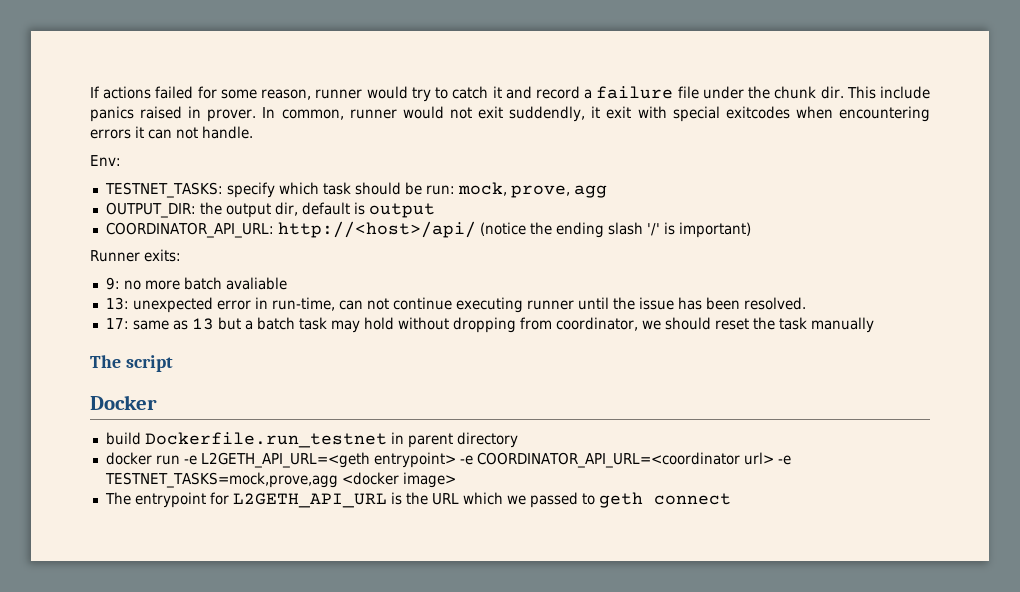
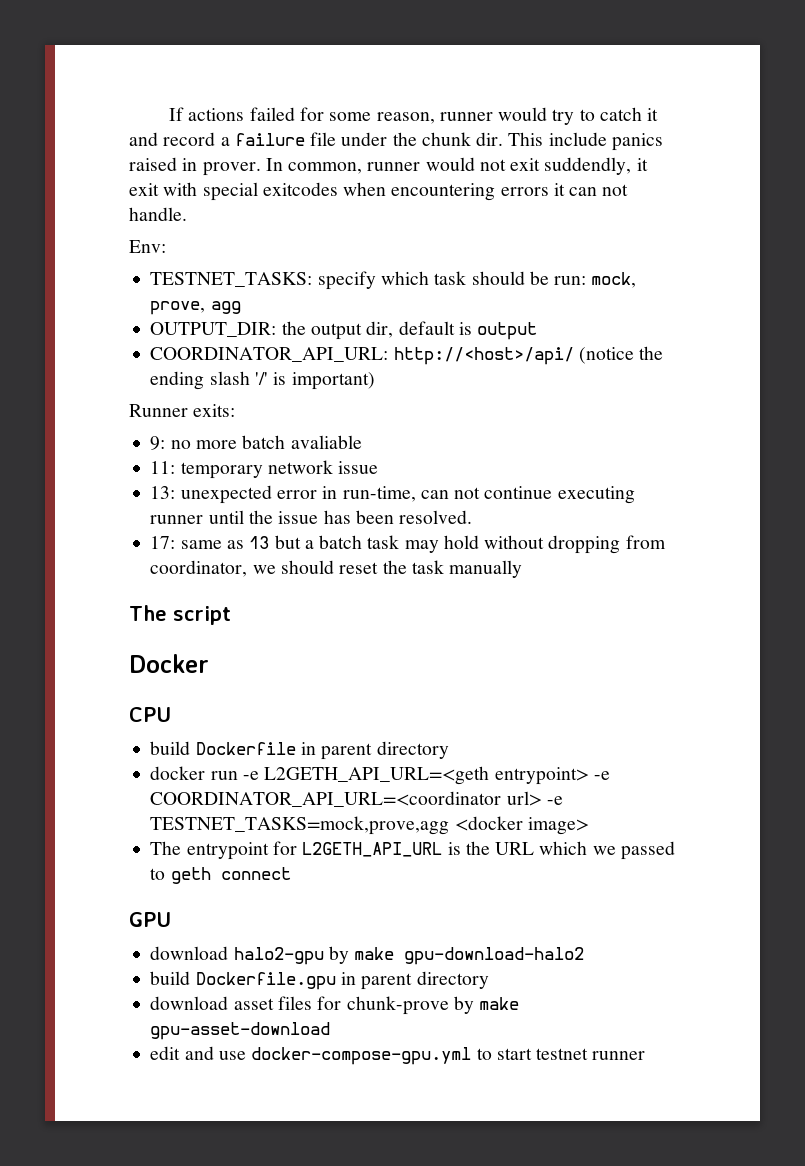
(287, 283) none -> [150,460,379,479] // 11: temporary network issue
[105,432,387,448] // build Dockerfile.run_testnet -> [129,707,171,722] [150,741,296,755] // CPU // build Dockerfile
(731, 499) none -> [129,912,171,927] [150,946,585,965] [150,971,489,990] [150,996,520,1015] [150,1022,331,1040] [150,1046,646,1065] // GPU // download halo2-gpu by make gpu-download-halo2 // build Dockerfile.gpu in parent directory // download asset files for chunk-prove by make gpu-asset-download // edit and use docker-compose-gpu.yml to start testnet runner

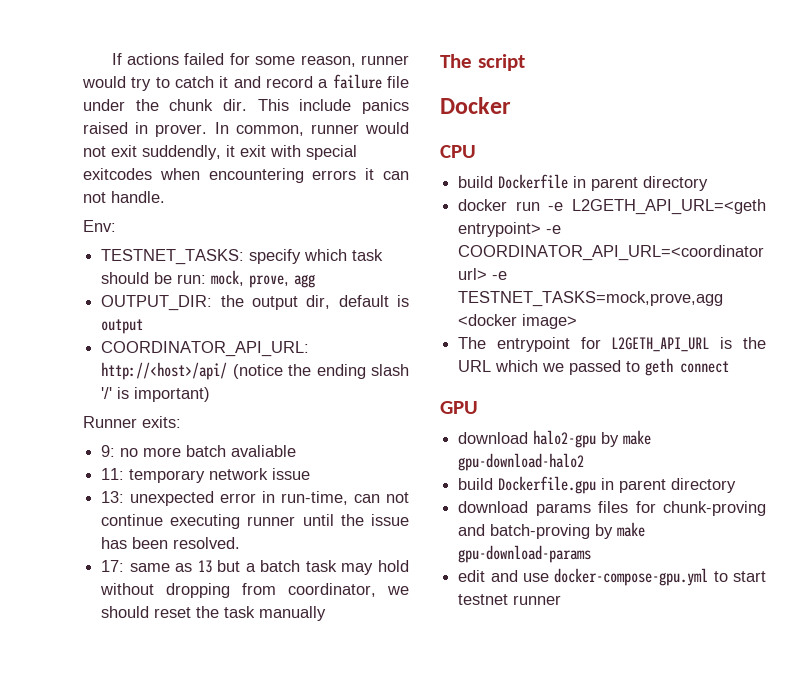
[233,998,274,1010] asset -> [535,503,591,516] params
[346,996,520,1015] [150,1022,331,1040] chunk-prove by make gpu-asset-download -> [663,501,766,516] [458,522,646,539] [458,545,592,563] chunk-proving and batch-proving by make gpu-download-params

